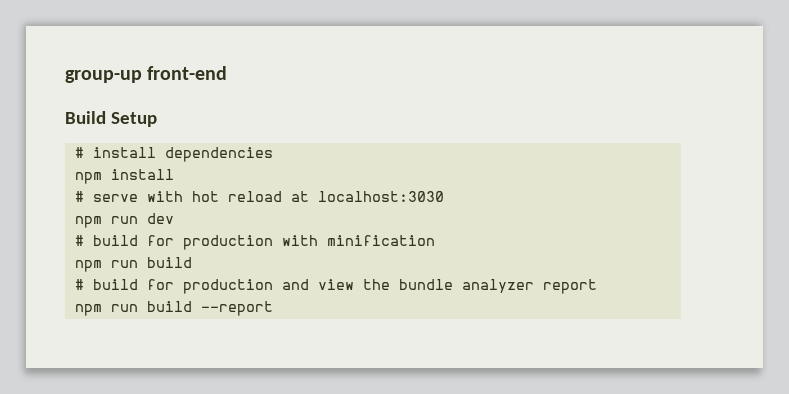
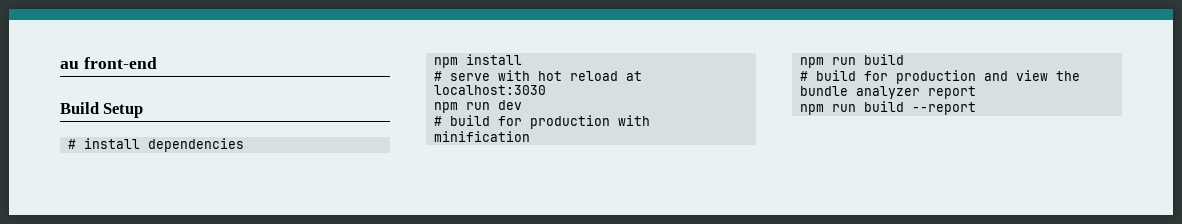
[65,70,142,83] group-up -> [60,61,79,69] au

